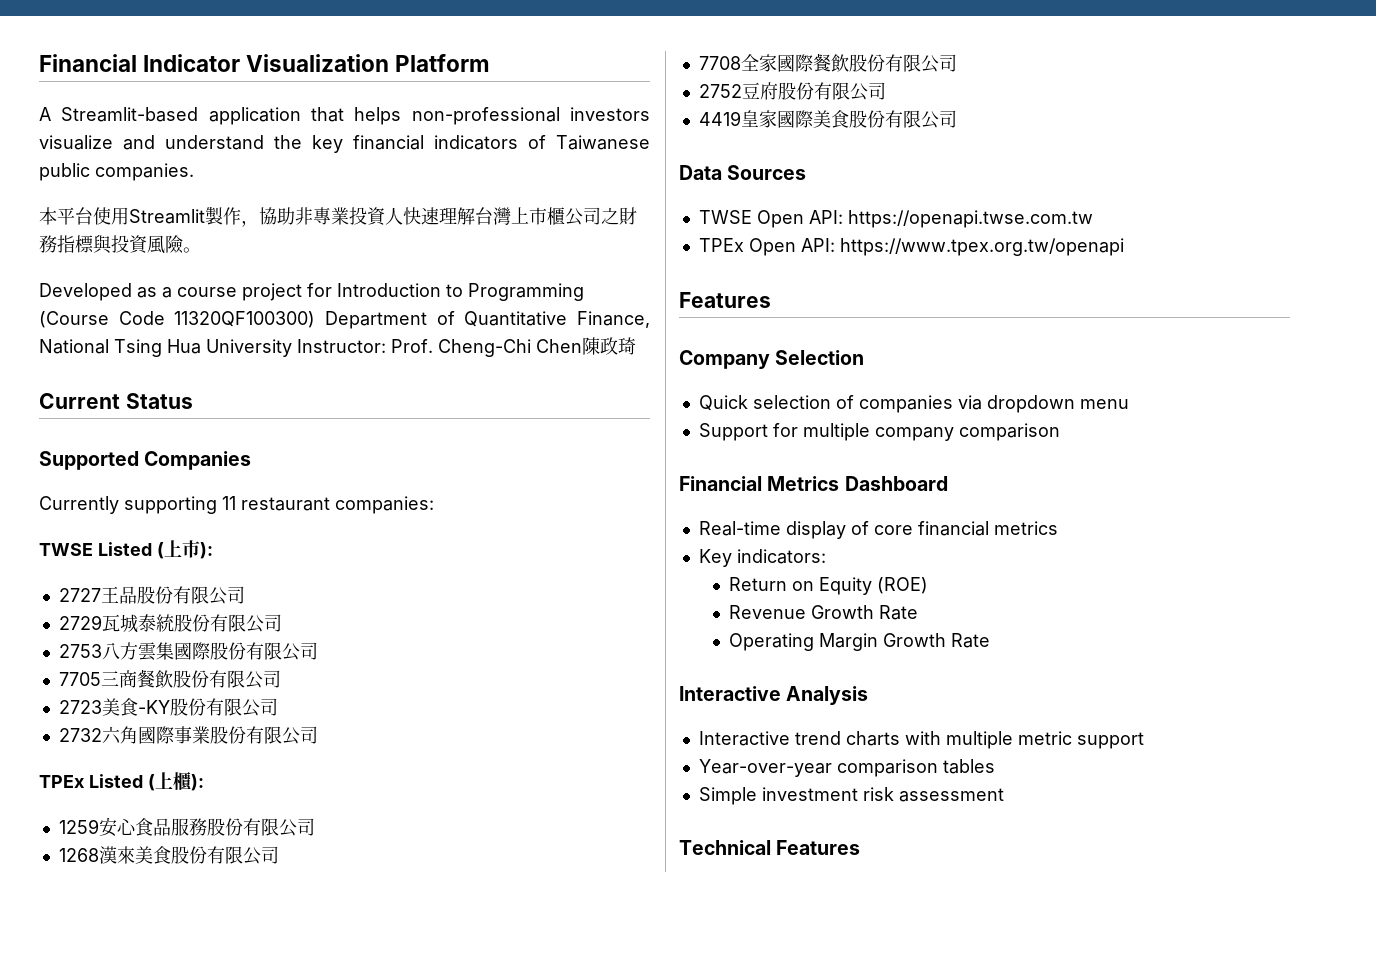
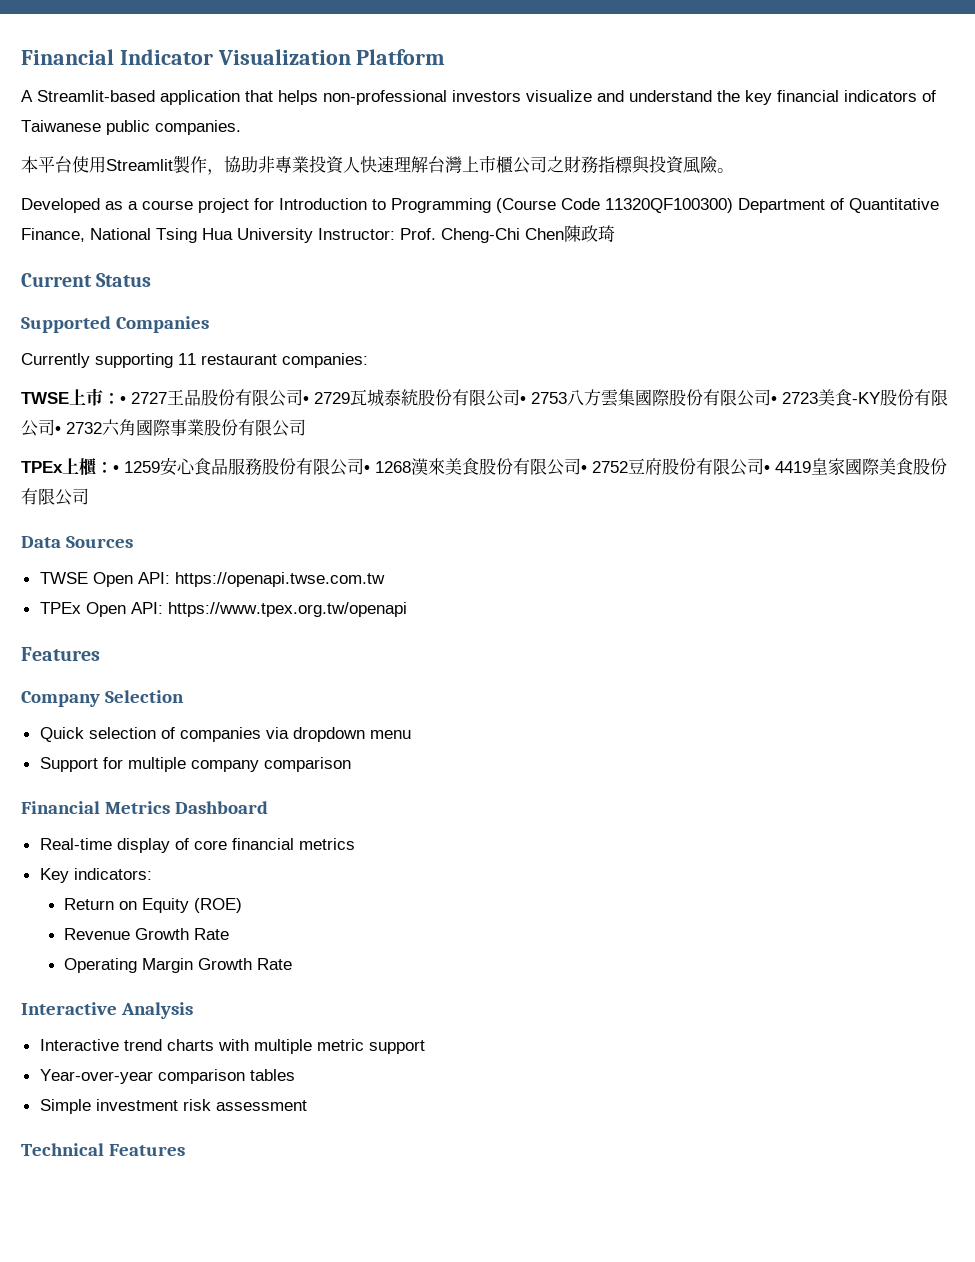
[98,540,213,559] Listed (上市): // -> [69,388,126,406] 上市：•
(245, 595) // -> [303,396,309,404] •
(282, 623) // -> [520,396,526,404] •
[58,669,281,689] // 7705三商餐飲股份有限公司 // -> [771,396,777,404] •
(278, 707) // -> [55,426,61,434] •
[89,772,204,791] Listed (上櫃): // -> [62,458,119,475] 上櫃：•
(315, 827) // -> [364,465,370,473] •
[698,53,957,73] // 7708全家國際餐飲股份有限公司 // -> [581,465,587,473] •
(886, 91) // -> [764,465,770,473] •

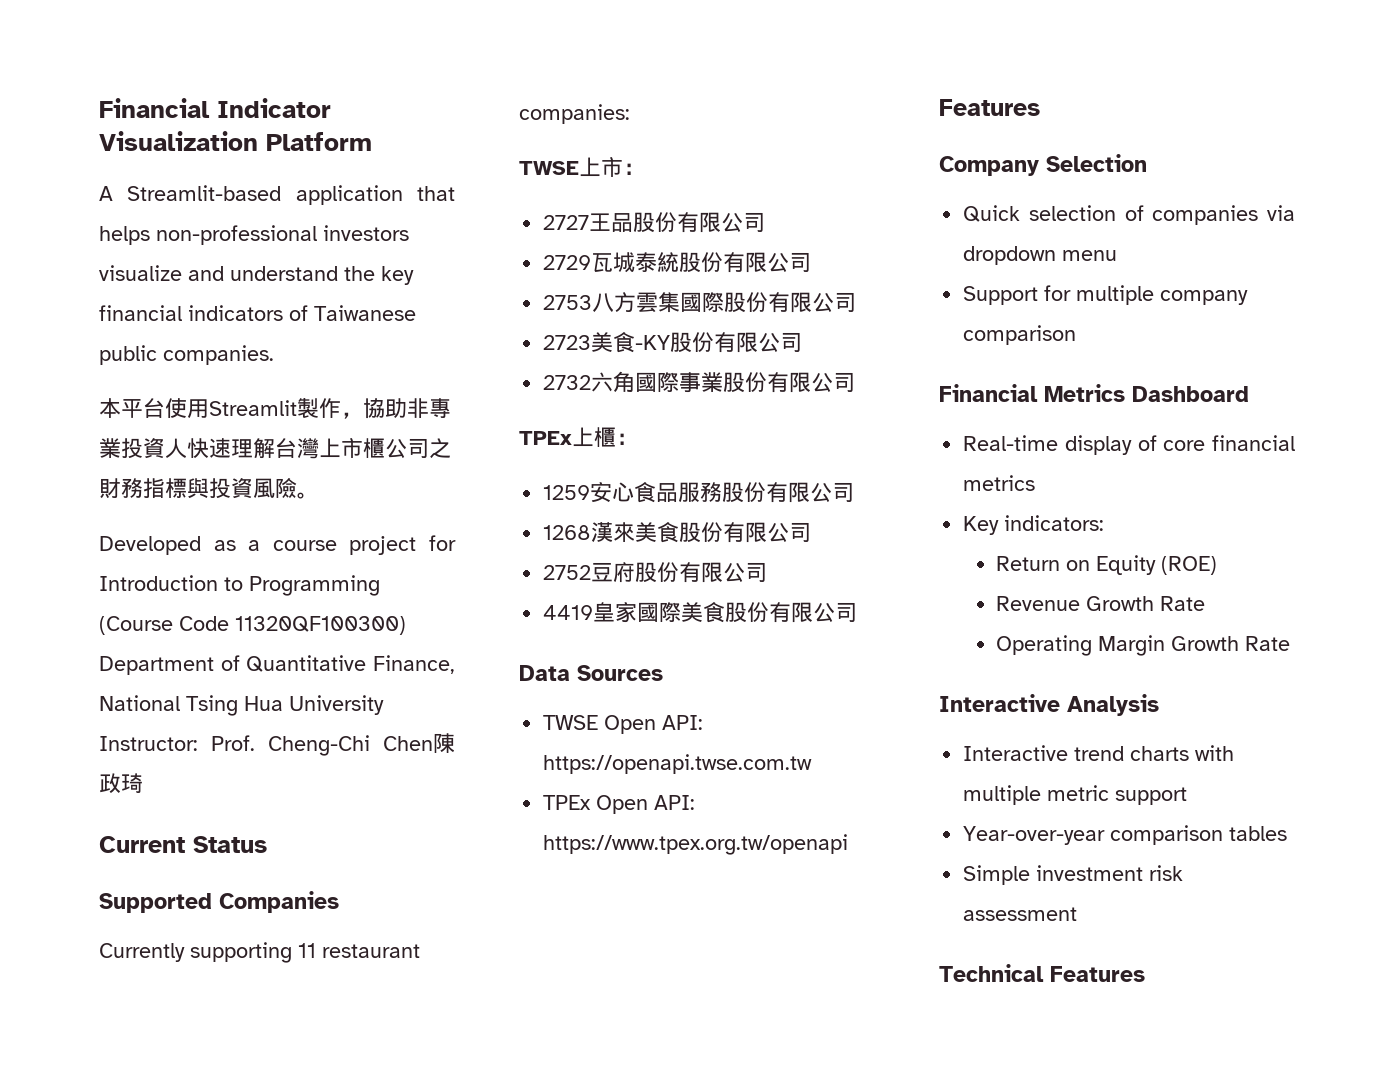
[120,396,126,404] • -> (645, 169) //
[303,396,309,404] • -> (766, 222) //
[520,396,526,404] • -> (812, 262) //
[771,396,777,404] • -> (857, 302) //
[55,426,61,434] • -> (803, 342) //
[113,465,119,473] • -> (638, 439) //
[364,465,370,473] • -> (855, 492) //
[581,465,587,473] • -> (812, 532) //
[764,465,770,473] • -> (768, 572) //

